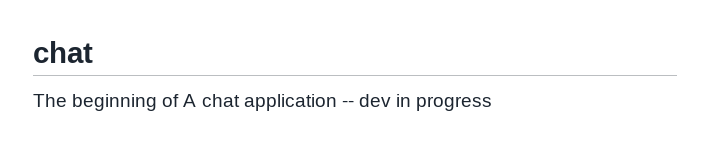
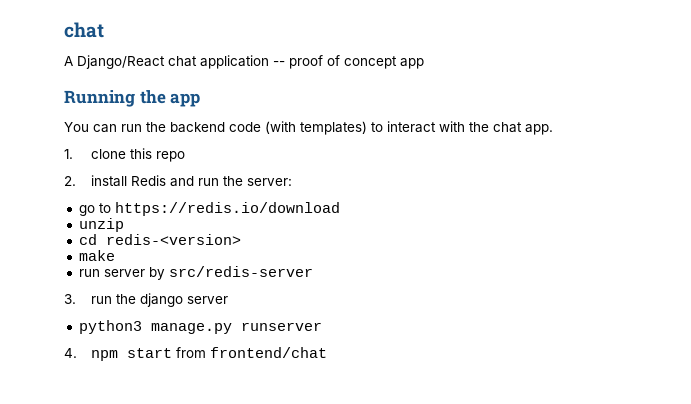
[33,94,493,111] The beginning of A chat application -- dev in progress -> [64,55,424,69] [64,90,201,107] [64,121,553,135] [64,148,185,162] [64,175,292,187] [78,202,340,216] [78,218,124,232] [78,234,241,245] [78,250,115,261] [78,266,313,280] [64,293,228,307] [78,320,322,334] [64,347,327,361] A Django/React chat application -- proof of concept app // Running the app // You can run the backend code (with templates) to interact with the chat app. // 1. clone this repo // 2. install Redis and run the server: // go to https://redis.io/download // unzip // cd redis-<version> // make // run server by src/redis-server // 3. run the django server // python3 manage.py runserver // 4. npm start from frontend/chat

